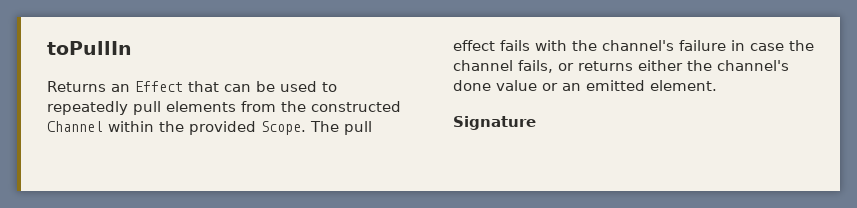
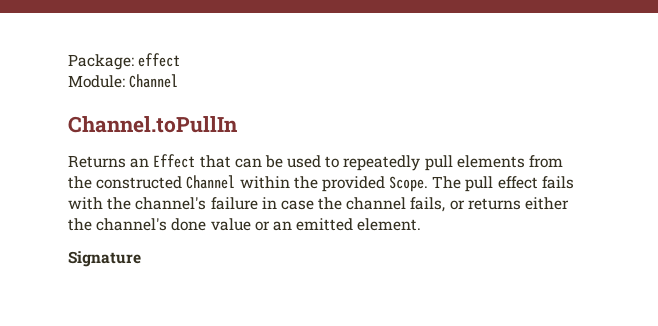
[47,41,132,55] toPullIn -> [68,53,181,70] [68,74,179,88] [68,116,238,133] Package: effect // Module: Channel // Channel.toPullIn

